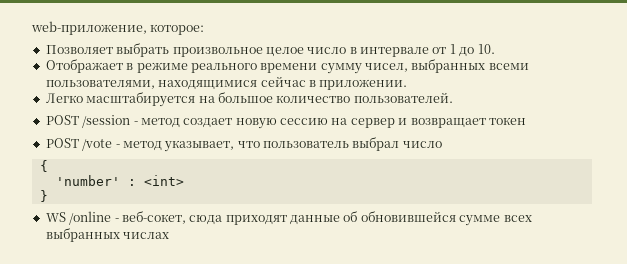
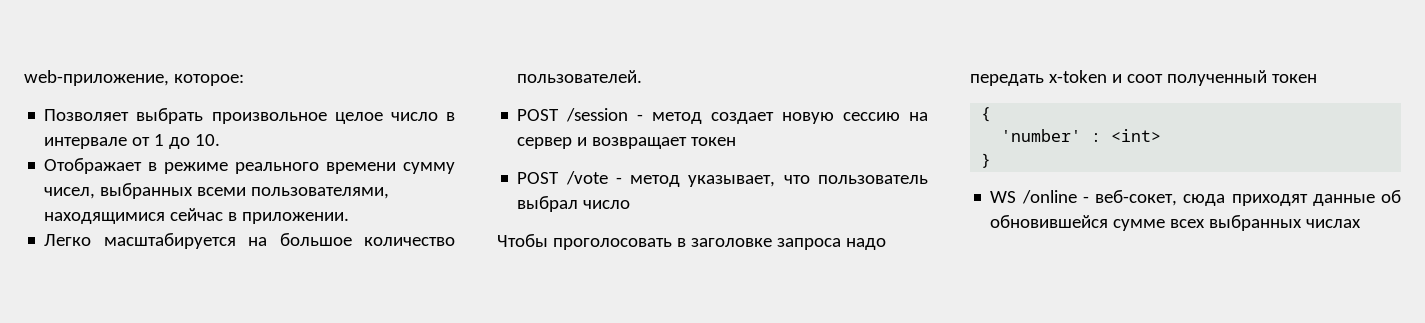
(442, 144) none -> [497,234,886,250] [970,70,1317,86] // Чтобы проголосовать в заголовке запроса надо передать x-token и соот полученный токен

